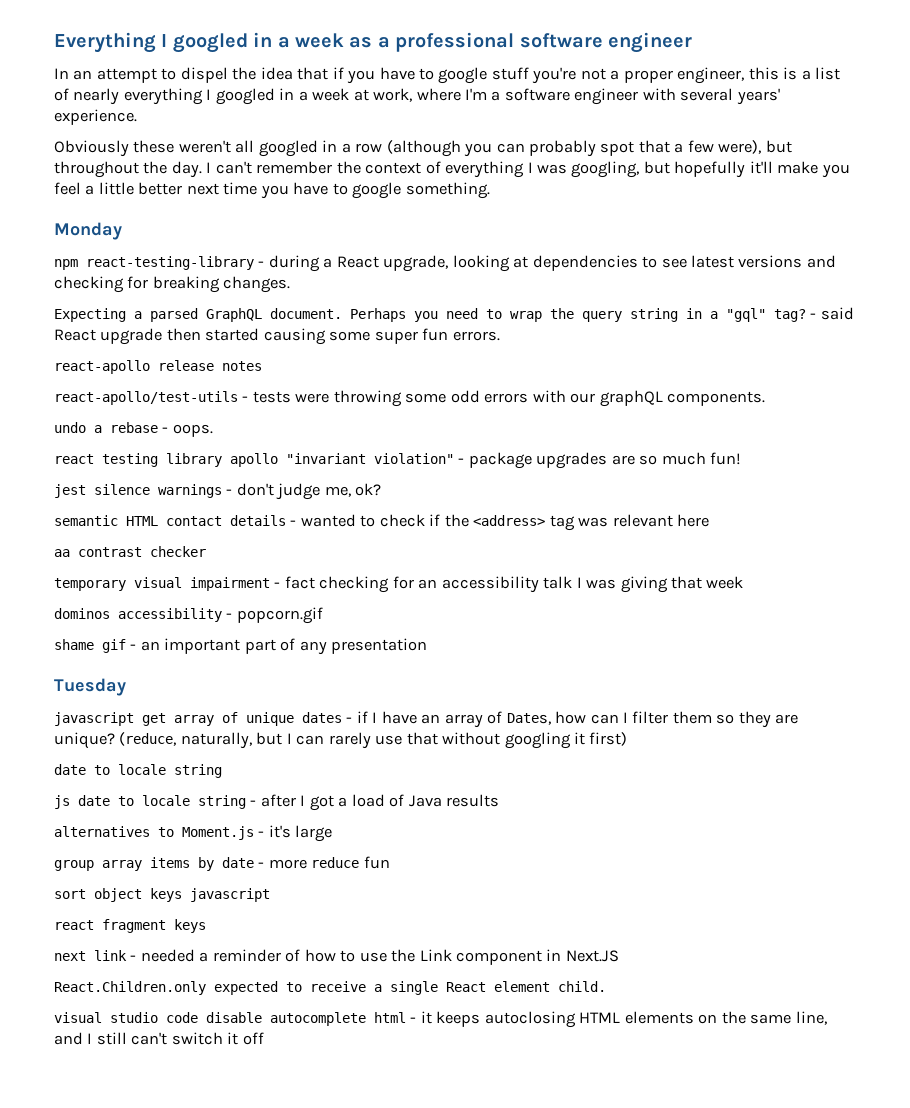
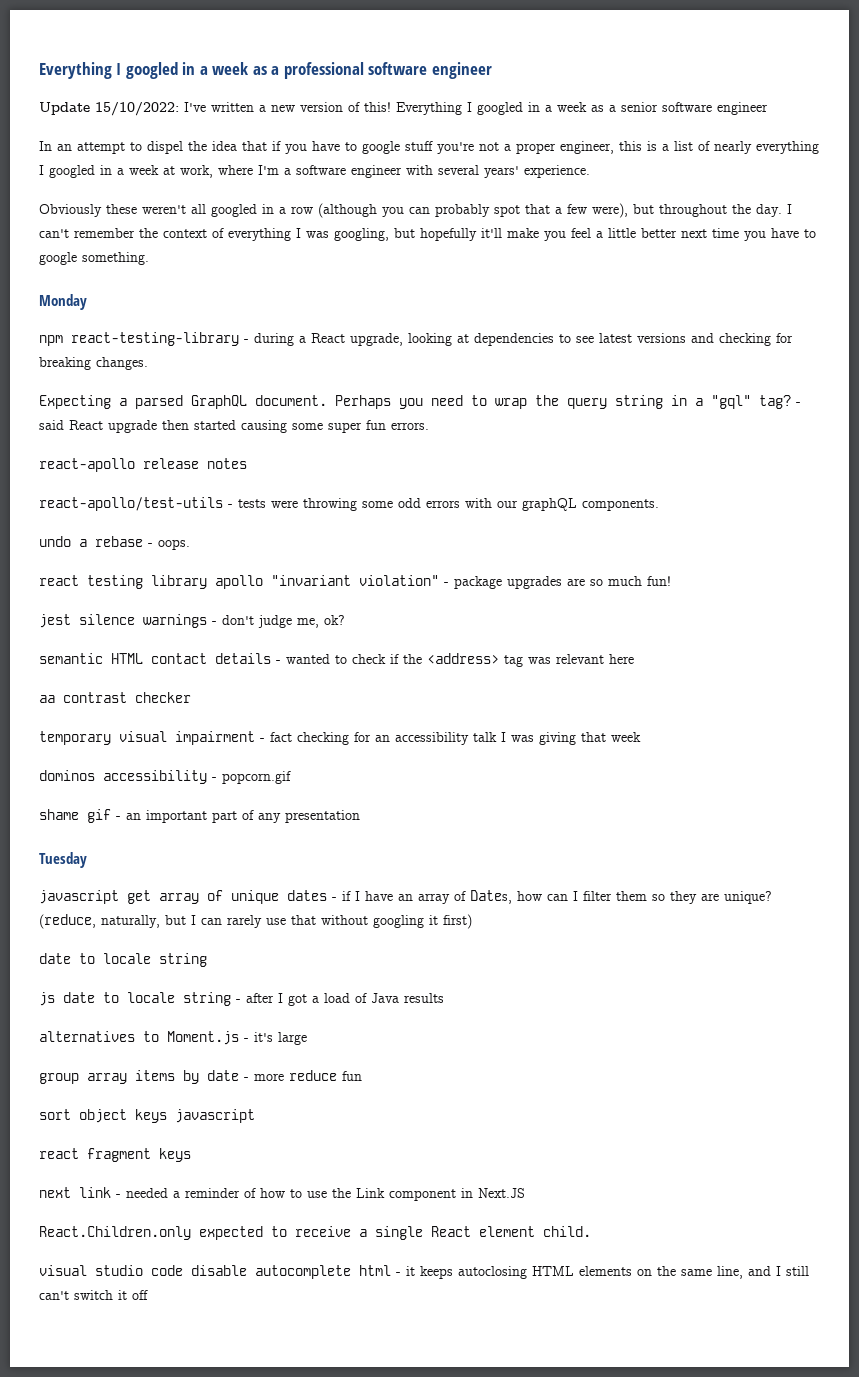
(692, 42) none -> [39,102,768,116] // Update 15/10/2022: I've written a new version of this! Everything I googled in a week as a senior software engineer

